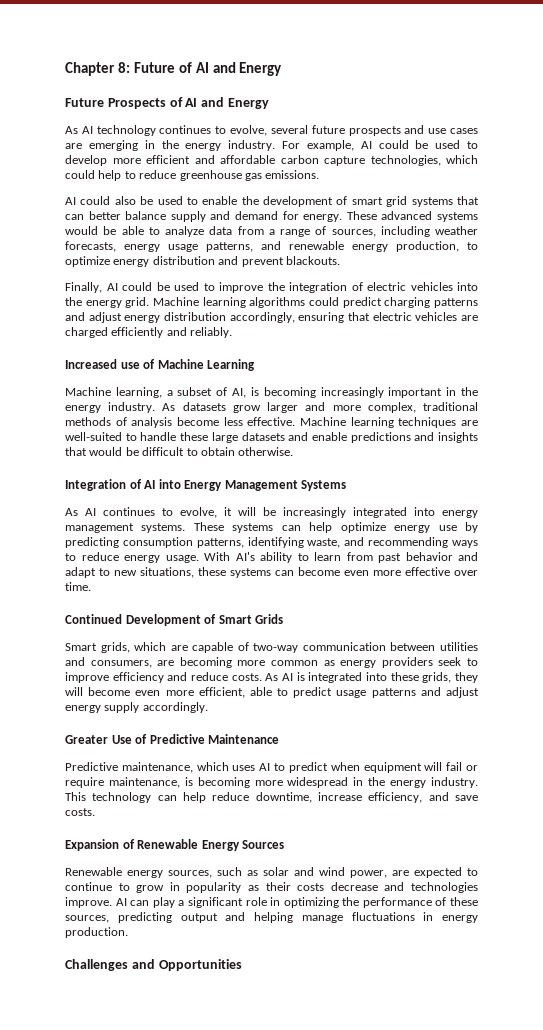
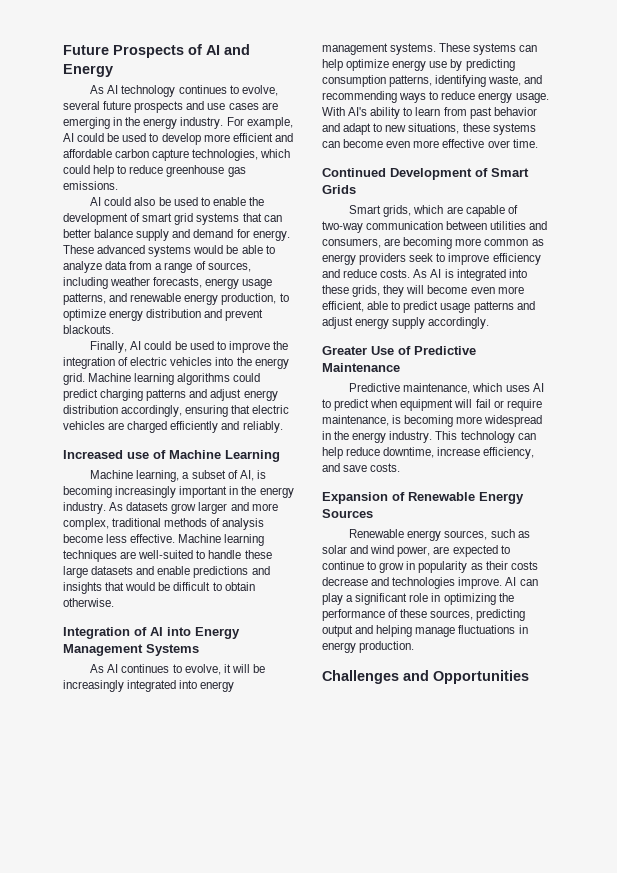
[65,62,283,76] Chapter 8: Future of AI and Energy // -> (63, 50) none

